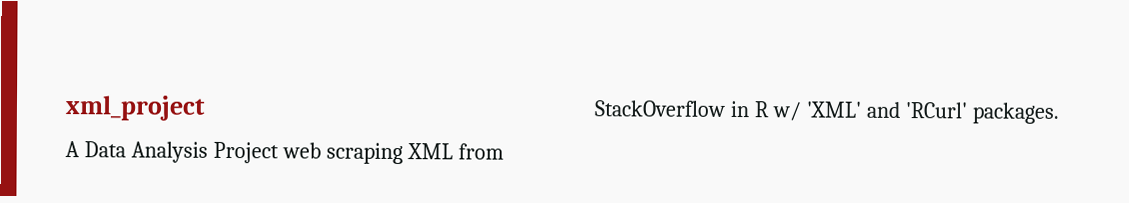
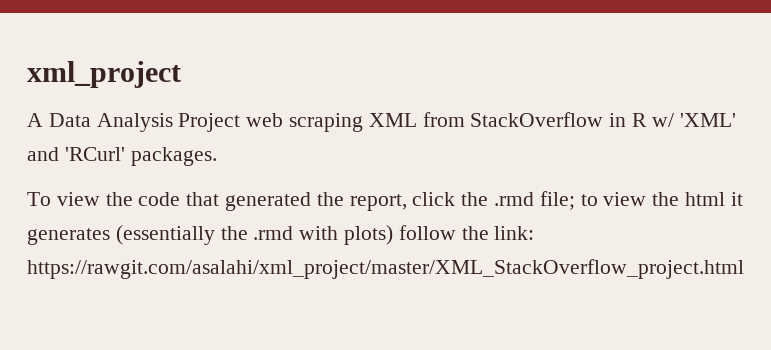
(1060, 113) none -> [27,191,743,211] [27,225,535,245] [27,259,744,279] // To view the code that generated the report, click the .rmd file; to view the html it generates (essentially the .rmd with plots) follow the link: https://rawgit.com/asalahi/xml_project/master/XML_StackOverflow_project.html

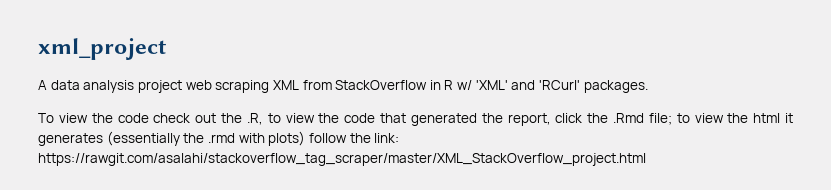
[48,113,241,132] Data Analysis Project -> [50,80,182,93] data analysis project
(181, 199) none -> [153,113,376,125] check out the .R, to view the code
[494,192,535,206] .rmd -> [613,113,644,123] .Rmd
[27,259,744,279] https://rawgit.com/asalahi/xml_project/master/XML_StackOverflow_project.html -> [38,153,646,166] https://rawgit.com/asalahi/stackoverflow_tag_scraper/master/XML_StackOverflow_project.html

